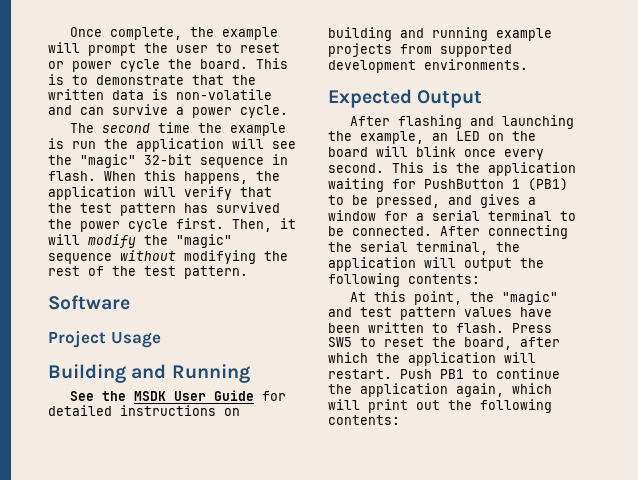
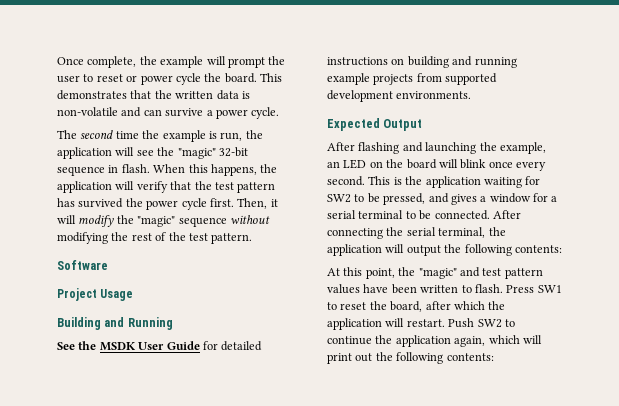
[48,74,184,85] is to demonstrate -> [57,90,127,100] demonstrates
[72,141,96,149] run -> [220,132,243,141] run,
[424,178,568,191] PushButton 1 (PB1) -> [327,194,351,203] SW2
[328,337,352,347] SW5 -> [537,285,562,293] SW1
[440,369,464,379] PB1 -> [477,319,502,328] SW2

